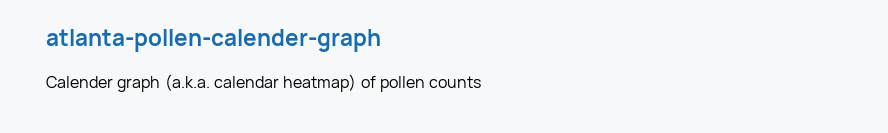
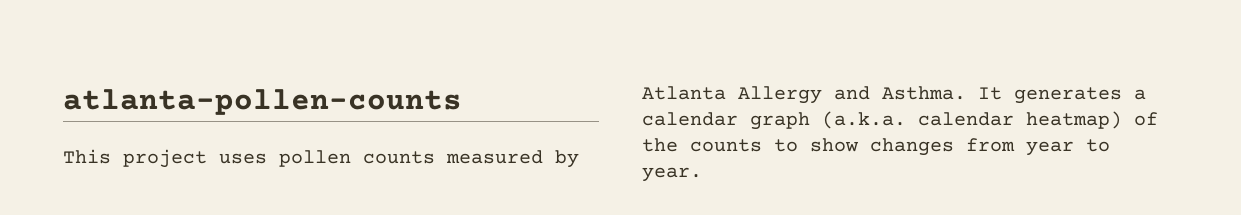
[46,29,381,52] [46,76,113,88] atlanta-pollen-calender-graph // Calender -> [63,89,462,115] [63,149,579,168] [642,86,1146,104] [642,112,738,126] atlanta-pollen-counts // This project uses pollen counts measured by Atlanta Allergy and Asthma. It generates a calendar
[379,76,482,92] pollen counts -> [642,138,1110,156] [642,167,702,182] the counts to show changes from year to year.

